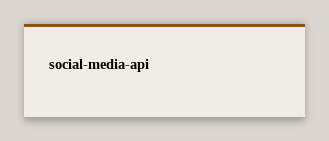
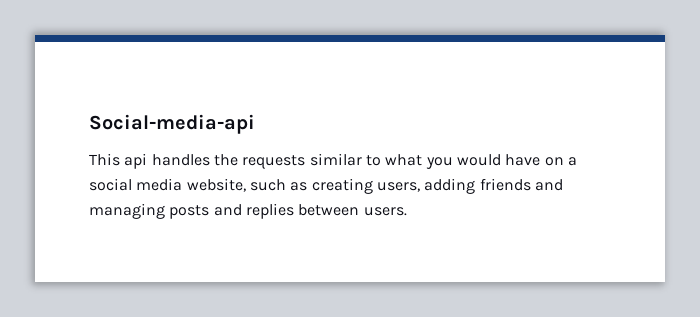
[49,59,149,72] social-media-api -> [89,114,255,134] [89,153,577,169] [89,178,563,194] [89,203,407,219] Social-media-api // This api handles the requests similar to what you would have on a social media website, such as creating users, adding friends and managing posts and replies between users.

